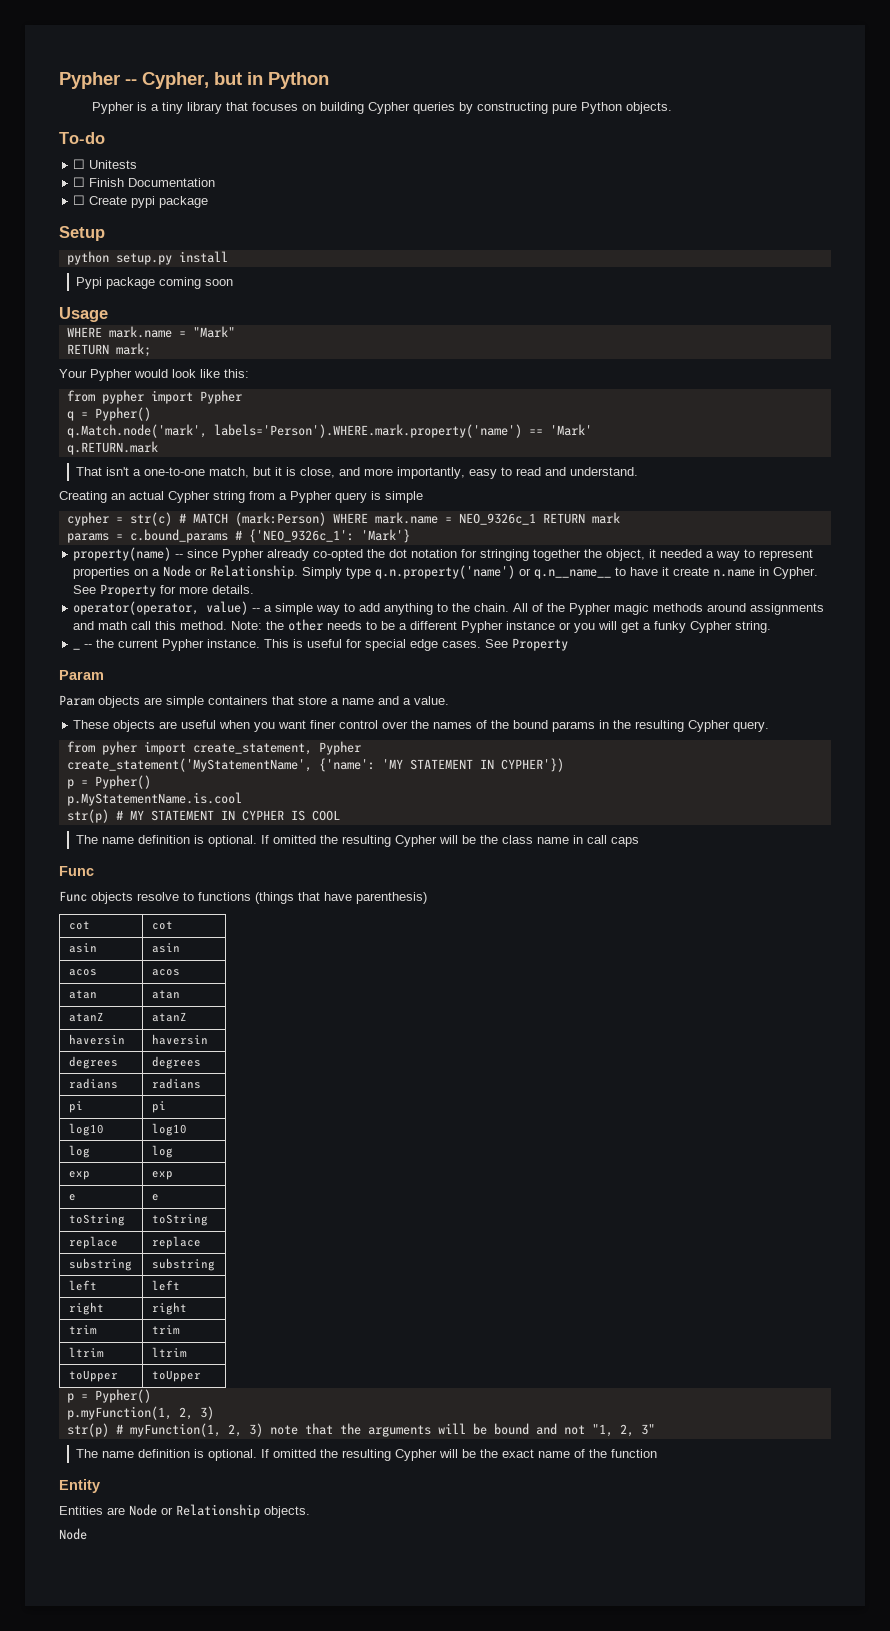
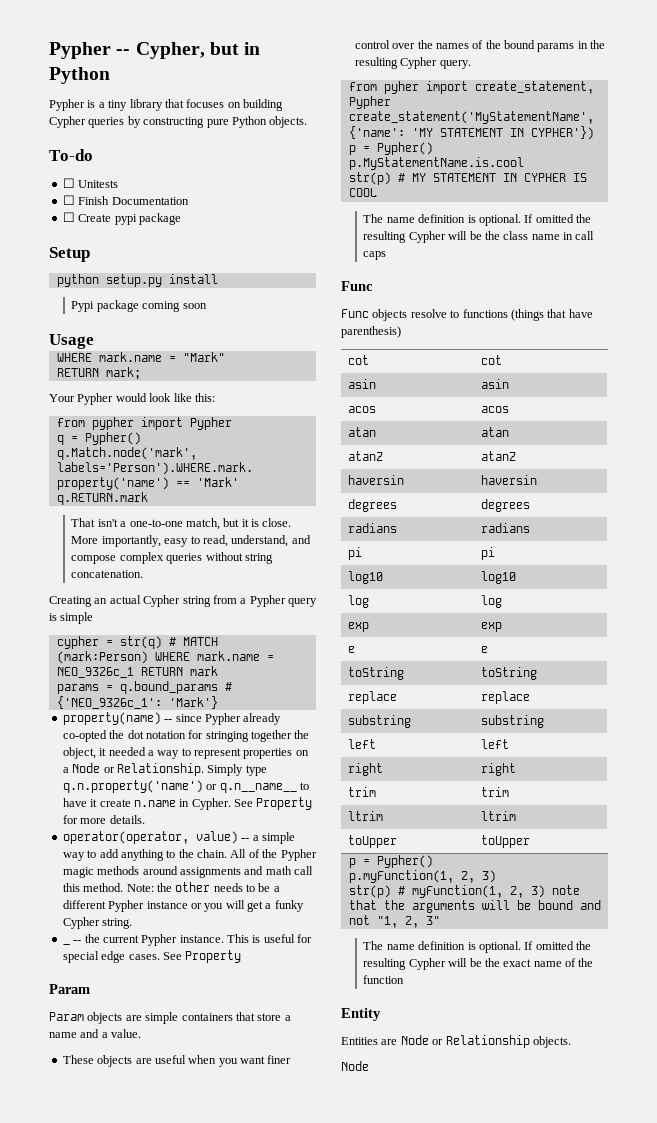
[299,467,638,479] close, and more importantly, easy to read and understand. -> [262,518,292,527] [71,535,311,547] [71,552,273,564] [71,570,144,578] close. More importantly, easy to read, understand, and compose complex queries without string concatenation.
[129,512,172,526] str(c) -> [119,636,162,649] str(q)
[129,529,228,543] c.bound_params -> [119,681,218,694] q.bound_params

